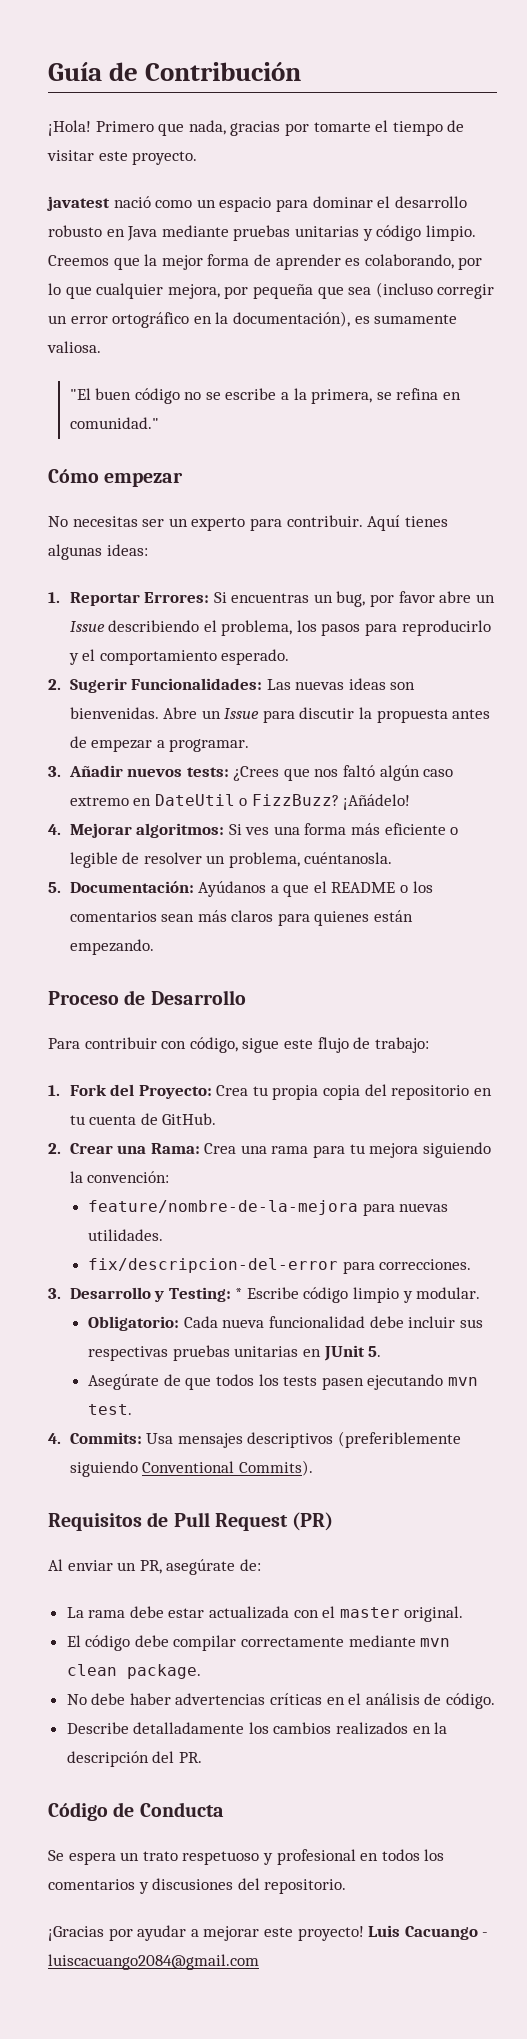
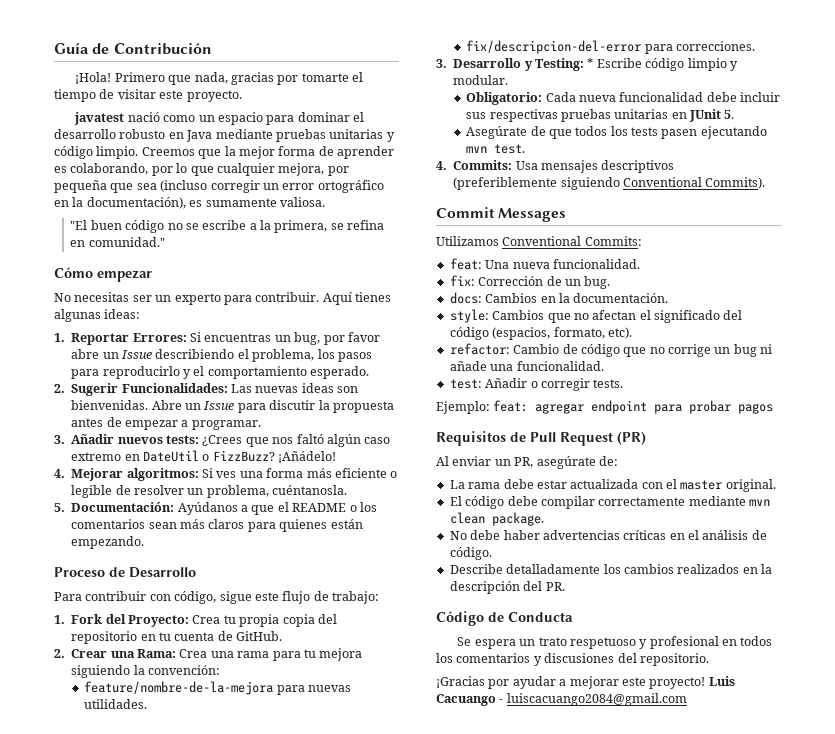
(313, 1468) none -> [436,207,567,222] [436,236,642,246] [449,258,640,270] [449,275,611,289] [449,292,669,304] [449,309,743,323] [449,327,632,340] [449,343,773,357] [449,361,604,371] [449,378,624,391] [436,400,774,414] // Commit Messages // Utilizamos Conventional Commits: // feat: Una nueva funcionalidad. // fix: Corrección de un bug. // docs: Cambios en la documentación. // style: Cambios que no afectan el significado del código (espacios, formato, etc). // refactor: Cambio de código que no corrige un bug ni añade una funcionalidad. // test: Añadir o corregir tests. // Ejemplo: feat: agregar endpoint para probar pagos

